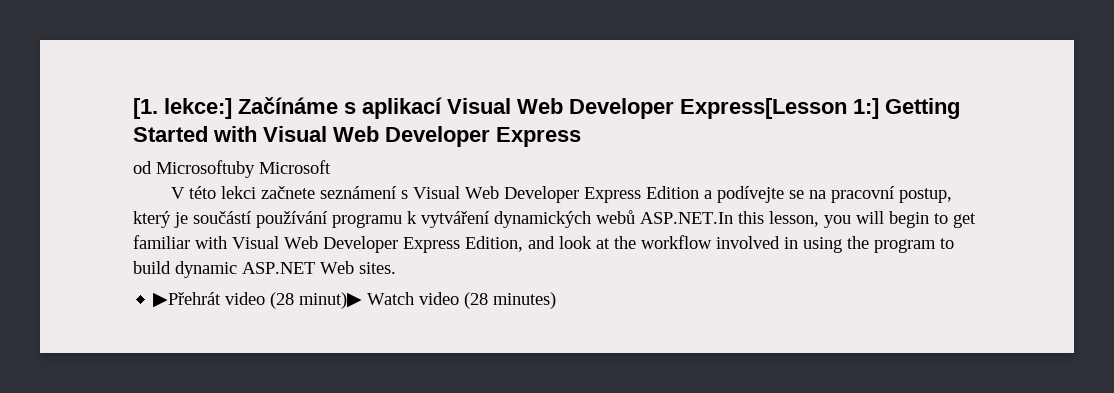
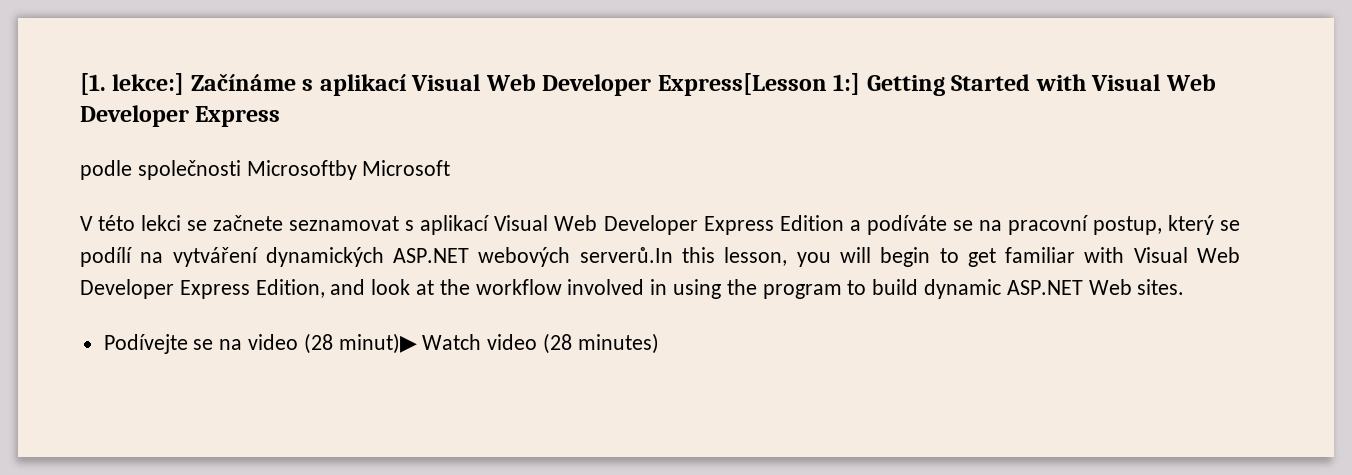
[133,160,255,178] od Microsoftuby -> [80,160,357,180] podle společnosti Microsoftby
[260,186,408,199] začnete seznámení s -> [187,215,490,235] se začnete seznamovat s aplikací
[716,186,784,203] podívejte -> [866,215,947,235] podíváte
[174,210,733,228] je součástí používání programu k vytváření dynamických webů ASP.NET.In -> [1219,220,1240,231] [80,247,673,267] se podílí na vytváření dynamických ASP.NET webových serverů.In
[153,292,222,308] ▶Přehrát -> [103,334,243,354] Podívejte se na

